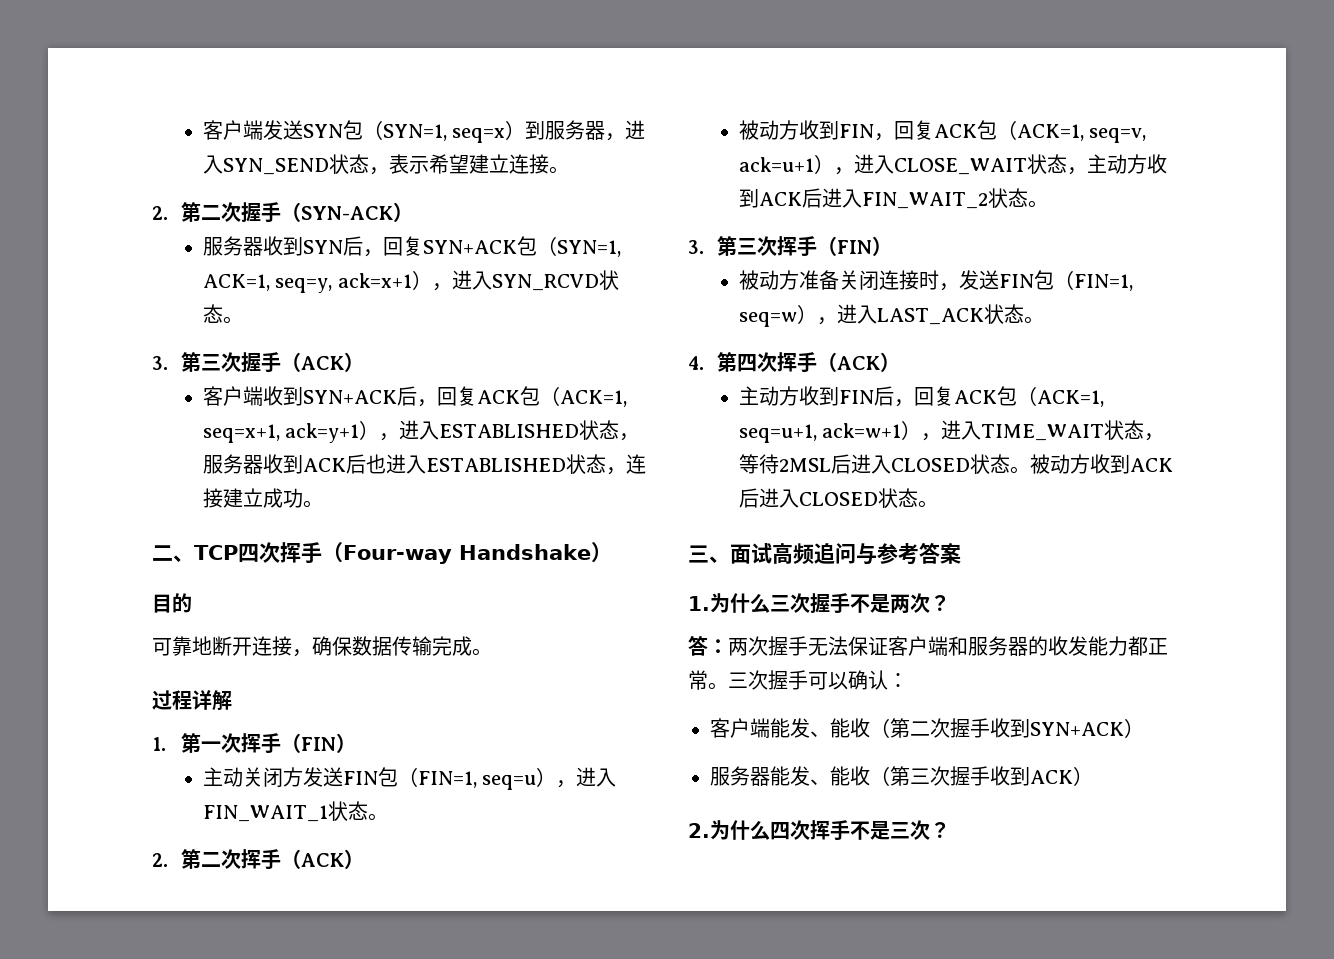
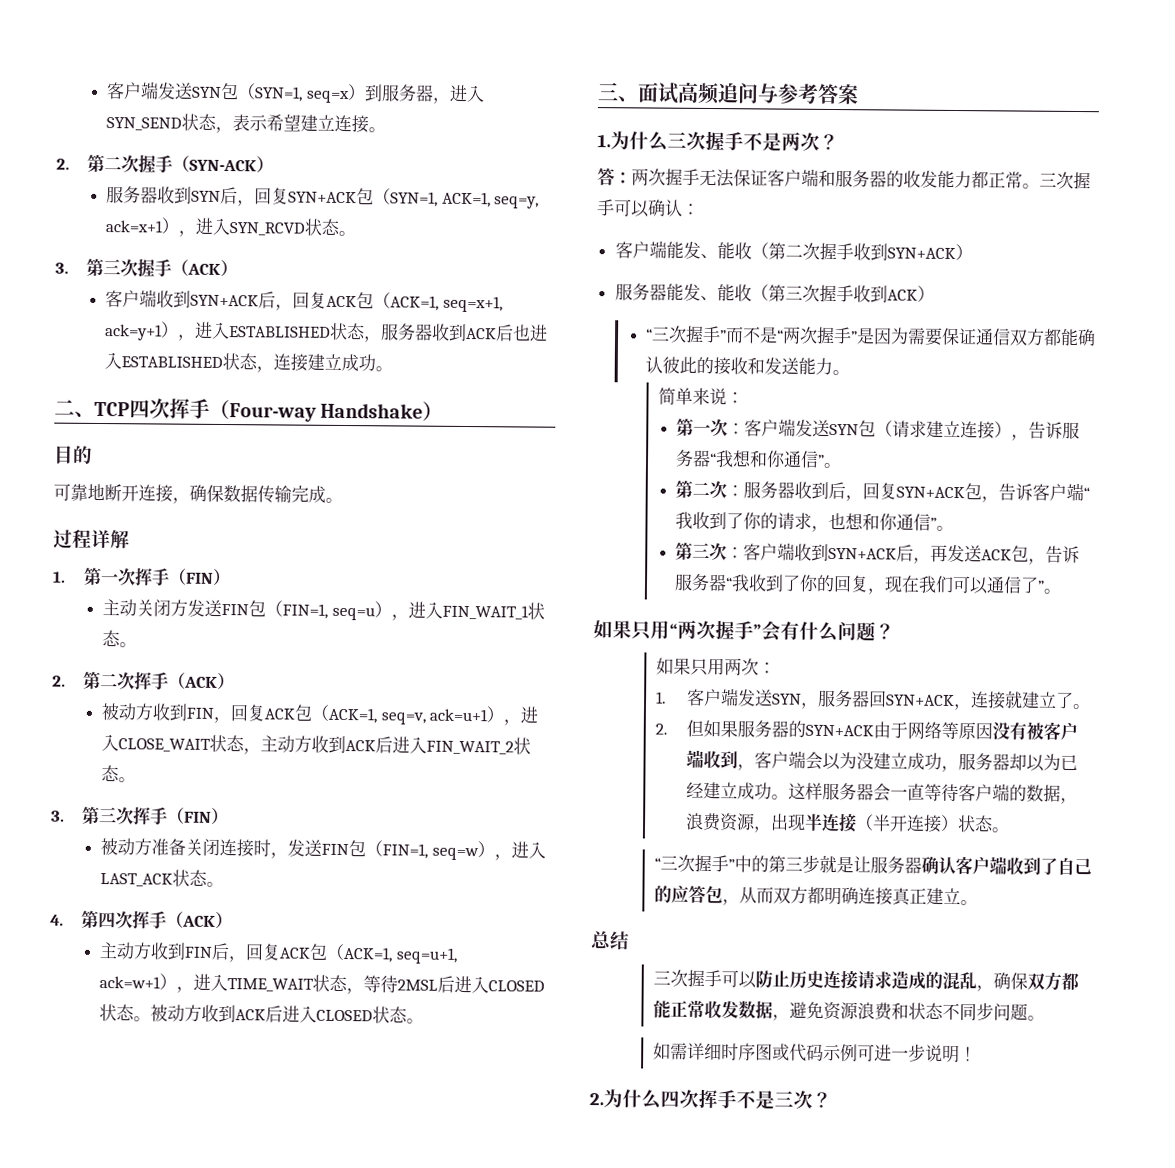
(1093, 776) none -> [645,325,1097,347] [645,356,851,376] [657,387,744,406] [676,417,1081,441] [675,449,843,469] [675,479,1091,503] [675,511,955,532] [675,541,1081,565] [674,573,1062,595] [593,619,895,642] [655,657,776,676] [655,688,1091,711] [654,719,1078,741] [685,749,1078,773] [685,781,1078,805] [684,812,1010,833] [653,854,1092,876] [653,885,978,906] [591,931,630,951] [652,969,1079,992] [652,999,1045,1021] [652,1042,977,1064] // “三次握手”而不是“两次握手”是因为需要保证通信双方都能确认彼此的接收和发送能力。 // 简单来说： // 第一次：客户端发送SYN包（请求建立连接），告诉服务器“我想和你通信”。 // 第二次：服务器收到后，回复SYN+ACK包，告诉客户端“我收到了你的请求，也想和你通信”。 // 第三次：客户端收到SYN+ACK后，再发送ACK包，告诉服务器“我收到了你的回复，现在我们可以通信了”。 // 如果只用“两次握手”会有什么问题？ // 如果只用两次： // 1.客户端发送SYN，服务器回SYN+ACK，连接就建立了。 // 2.但如果服务器的SYN+ACK由于网络等原因没有被客户端收到，客户端会以为没建立成功，服务器却以为已经建立成功。这样服务器会一直等待客户端的数据，浪费资源，出现半连接（半开连接）状态。 // “三次握手”中的第三步就是让服务器确认客户端收到了自己的应答包，从而双方都明确连接真正建立。 // 总结 // 三次握手可以防止历史连接请求造成的混乱，确保双方都能正常收发数据，避免资源浪费和状态不同步问题。 // 如需详细时序图或代码示例可进一步说明！

